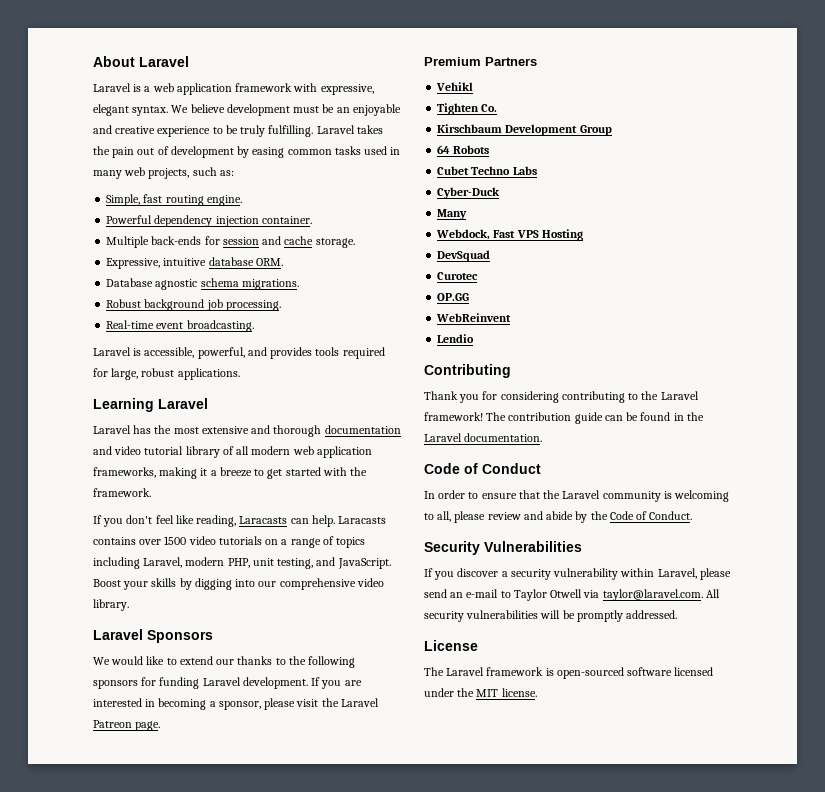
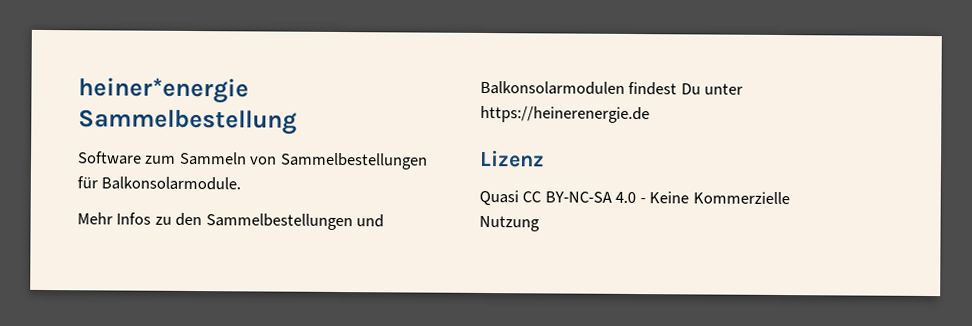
[93,56,189,67] [93,83,374,95] [93,104,401,116] [93,125,383,137] [93,146,401,158] [93,167,234,179] [106,194,242,206] [106,215,312,227] [106,236,355,248] [106,257,283,269] [106,278,299,290] [106,299,281,311] [106,320,254,332] [93,347,385,359] [93,368,240,380] [93,398,208,412] [93,425,401,437] [93,446,372,458] [93,467,368,479] [93,488,151,497] [93,515,387,527] [93,536,366,548] [93,557,391,569] [93,578,384,590] [93,599,129,611] [93,629,213,643] [93,656,356,668] [93,677,362,689] [93,698,379,710] [93,720,161,731] [424,57,537,66] [436,82,474,91] [437,103,498,115] [437,124,612,136] [437,145,490,154] [437,166,537,175] [437,187,501,199] [437,209,468,220] [436,229,583,241] [437,250,491,262] [437,272,479,280] [437,293,470,301] [436,313,512,322] [437,334,475,343] [424,364,511,378] [424,391,699,403] [424,412,704,424] [424,433,543,442] [424,463,541,474] [424,490,730,502] [424,511,693,523] [424,541,582,555] [424,568,731,580] [424,589,720,601] [424,610,678,622] [424,640,478,651] [424,667,714,679] [424,688,537,697] About Laravel // Laravel is a web application framework with expressive, elegant syntax. We believe development must be an enjoyable and creative experience to be truly fulfilling. Laravel takes the pain out of development by easing common tasks used in many web projects, such as: // Simple, fast routing engine. // Powerful dependency injection container. // Multiple back-ends for session and cache storage. // Expressive, intuitive database ORM. // Database agnostic schema migrations. // Robust background job processing. // Real-time event broadcasting. // Laravel is accessible, powerful, and provides tools required for large, robust applications. // Learning Laravel // Laravel has the most extensive and thorough documentation and video tutorial library of all modern web application frameworks, making it a breeze to get started with the framework. // If you don't feel like reading, Laracasts can help. Laracasts contains over 1500 video tutorials on a range of topics including Laravel, modern PHP, unit testing, and JavaScript. Boost your skills by digging into our comprehensive video library. // Laravel Sponsors // We would like to extend our thanks to the following sponsors for funding Laravel development. If you are interested in becoming a sponsor, please visit the Laravel Patreon page. // Premium Partners // Vehikl // Tighten Co. // Kirschbaum Development Group // 64 Robots // Cubet Techno Labs // Cyber-Duck // Many // Webdock, Fast VPS Hosting // DevSquad // Curotec // OP.GG // WebReinvent // Lendio // Contributing // Thank you for considering contributing to the Laravel framework! The contribution guide can be found in the Laravel documentation. // Code of Conduct // In order to ensure that the Laravel community is welcoming to all, please review and abide by the Code of Conduct. // Security Vulnerabilities // If you discover a security vulnerability within Laravel, please send an e-mail to Taylor Otwell via taylor@laravel.com. All security vulnerabilities will be promptly addressed. // License // The Laravel framework is open-sourced software licensed under the MIT license. -> [78,77,249,104] [78,109,297,135] [77,151,428,170] [77,176,242,191] [77,212,385,231] [480,80,744,96] [480,105,650,124] [479,149,545,168] [479,189,790,206] [479,215,540,232] heiner*energie Sammelbestellung // Software zum Sammeln von Sammelbestellungen für Balkonsolarmodule. // Mehr Infos zu den Sammelbestellungen und Balkonsolarmodulen findest Du unter https://heinerenergie.de // Lizenz // Quasi CC BY-NC-SA 4.0 - Keine Kommerzielle Nutzung

